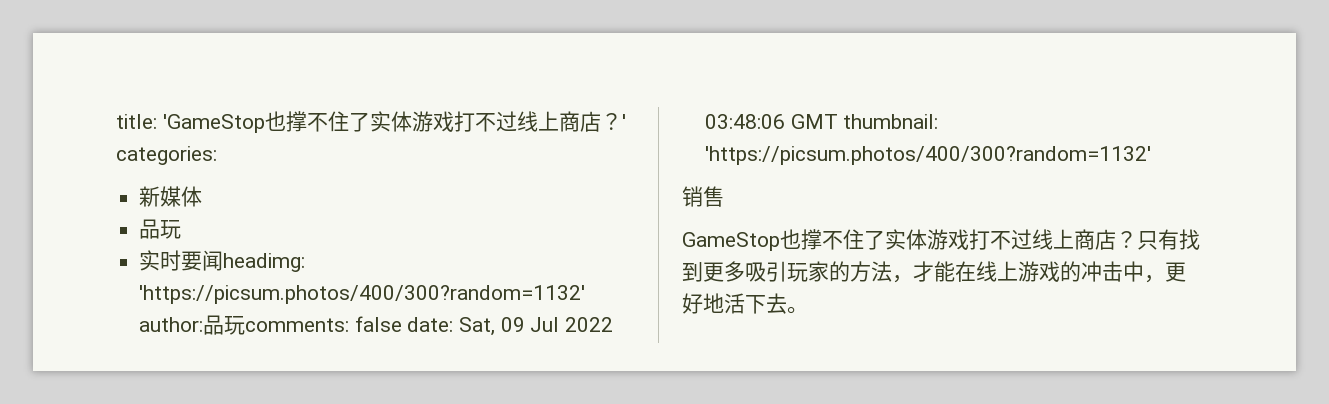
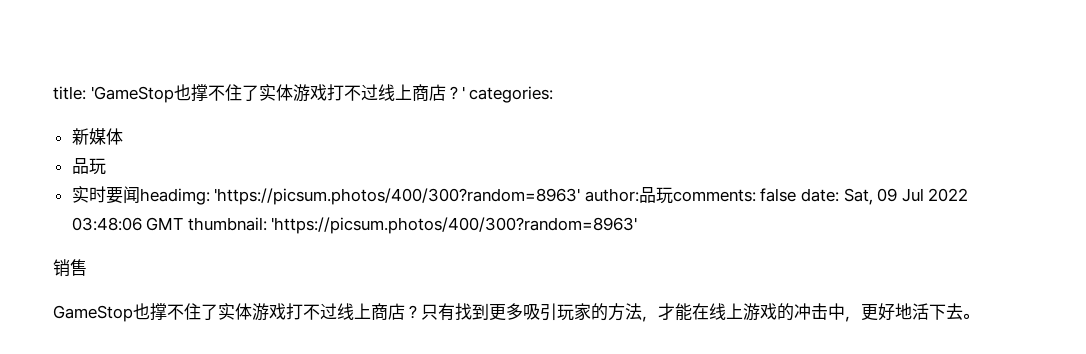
[139,285,586,304] 'https://picsum.photos/400/300?random=1132' -> [214,188,581,205] 'https://picsum.photos/400/300?random=8963'
[705,146,1152,165] 'https://picsum.photos/400/300?random=1132' -> [271,217,638,234] 'https://picsum.photos/400/300?random=8963'

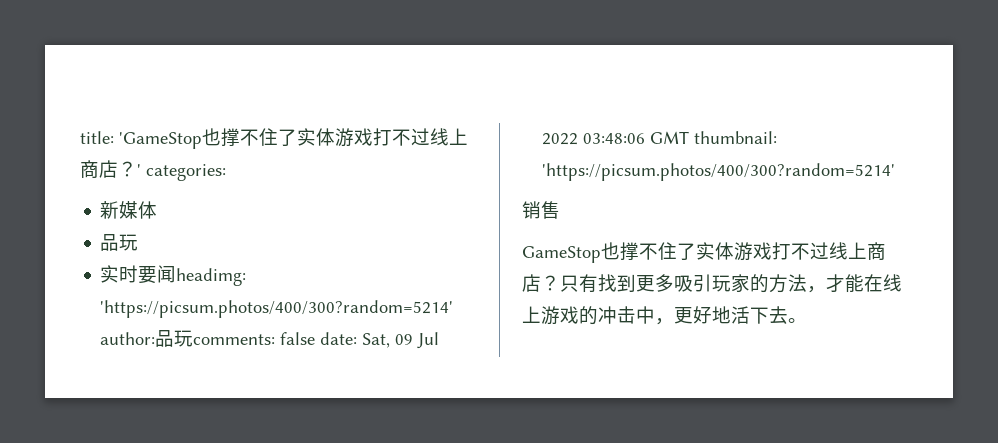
[214,188,581,205] 'https://picsum.photos/400/300?random=8963' -> [100,300,454,318] 'https://picsum.photos/400/300?random=5214'
[271,217,638,234] 'https://picsum.photos/400/300?random=8963' -> [542,163,896,181] 'https://picsum.photos/400/300?random=5214'

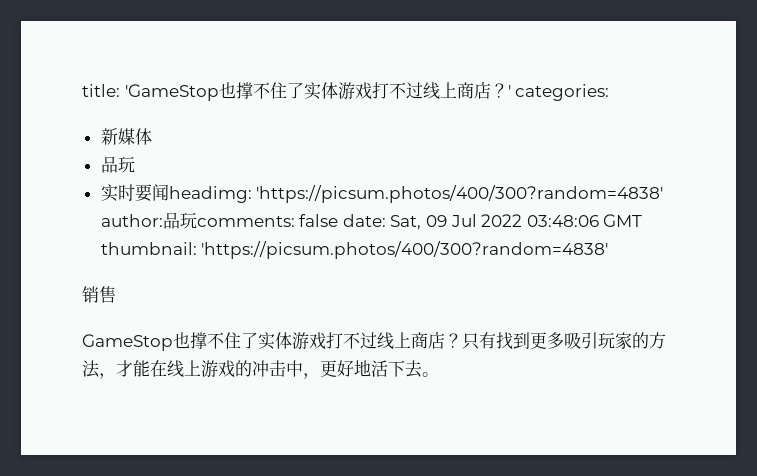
[100,300,454,318] 'https://picsum.photos/400/300?random=5214' -> [256,185,664,203] 'https://picsum.photos/400/300?random=4838'
[542,163,896,181] 'https://picsum.photos/400/300?random=5214' -> [201,241,609,259] 'https://picsum.photos/400/300?random=4838'

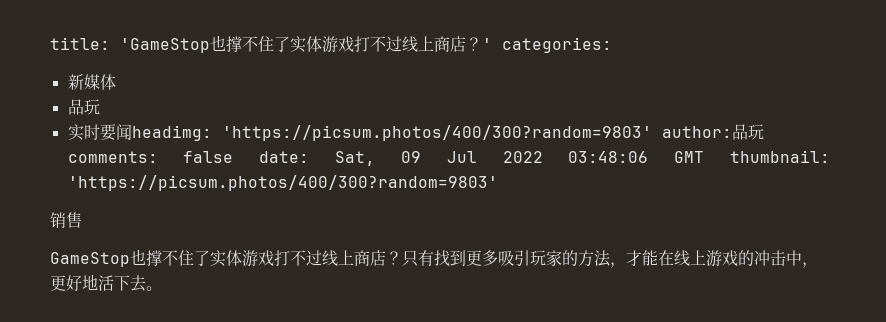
[256,185,664,203] 'https://picsum.photos/400/300?random=4838' -> [221,125,652,141] 'https://picsum.photos/400/300?random=9803'
[201,241,609,259] 'https://picsum.photos/400/300?random=4838' -> [67,175,498,191] 'https://picsum.photos/400/300?random=9803'

